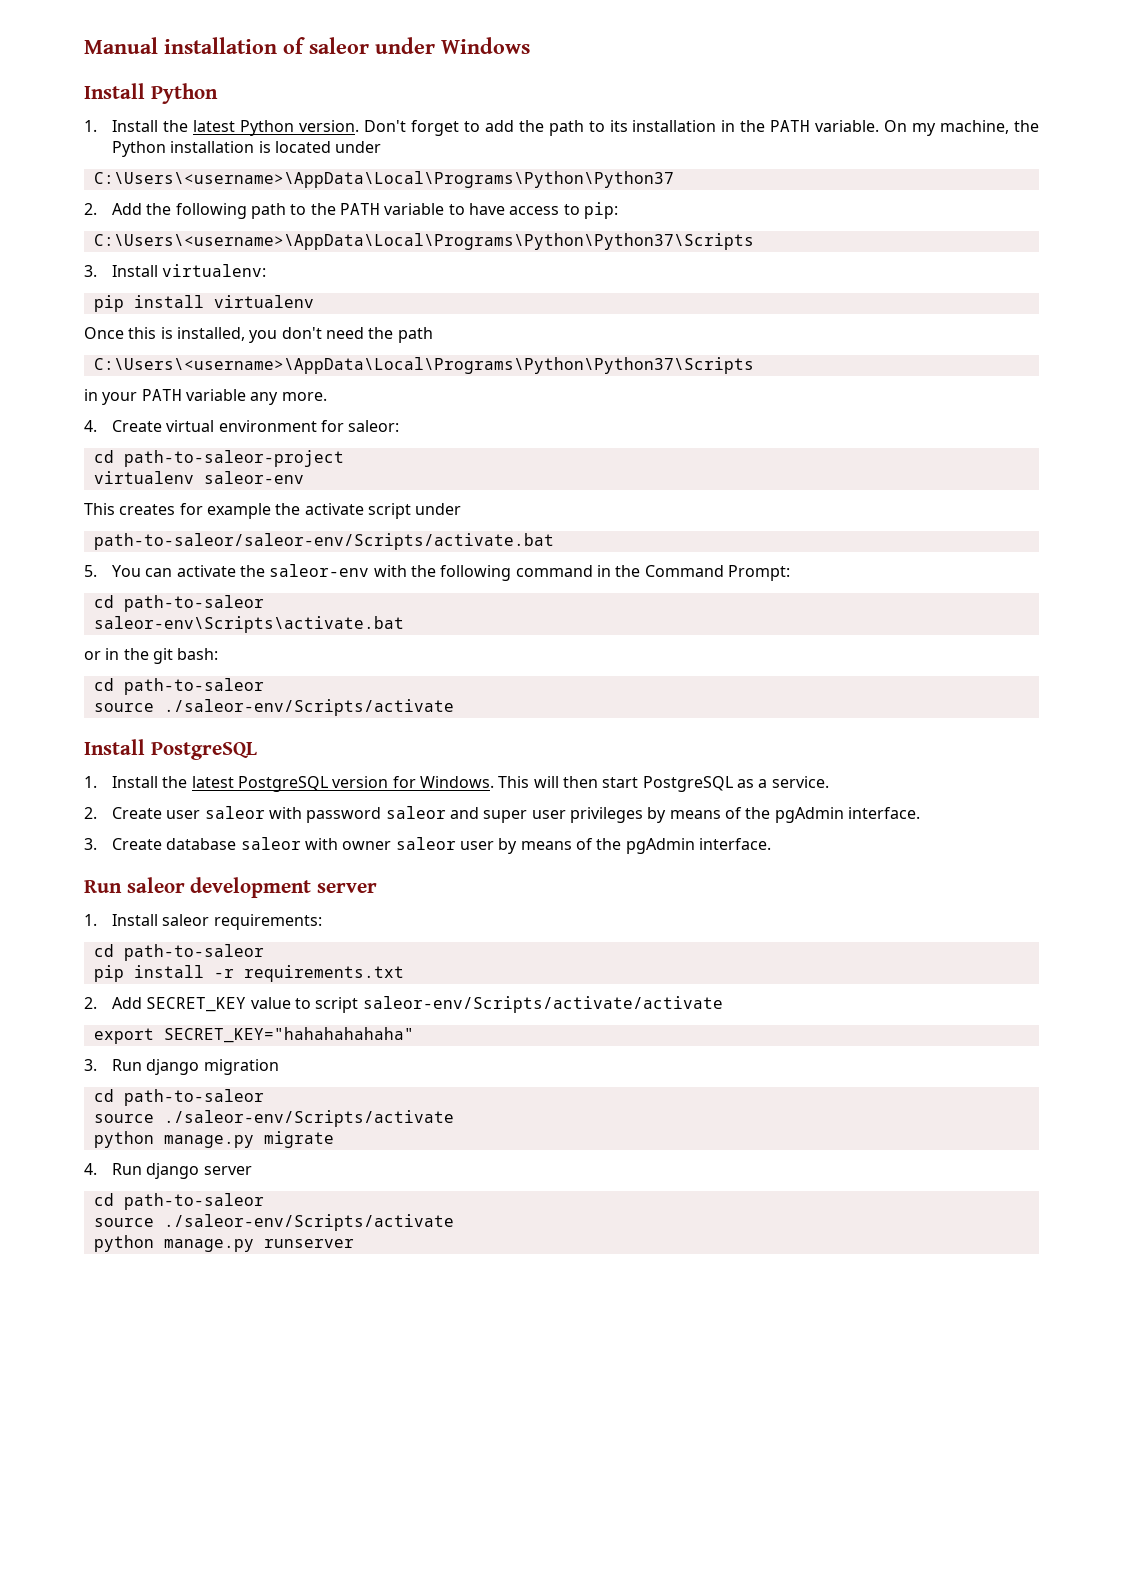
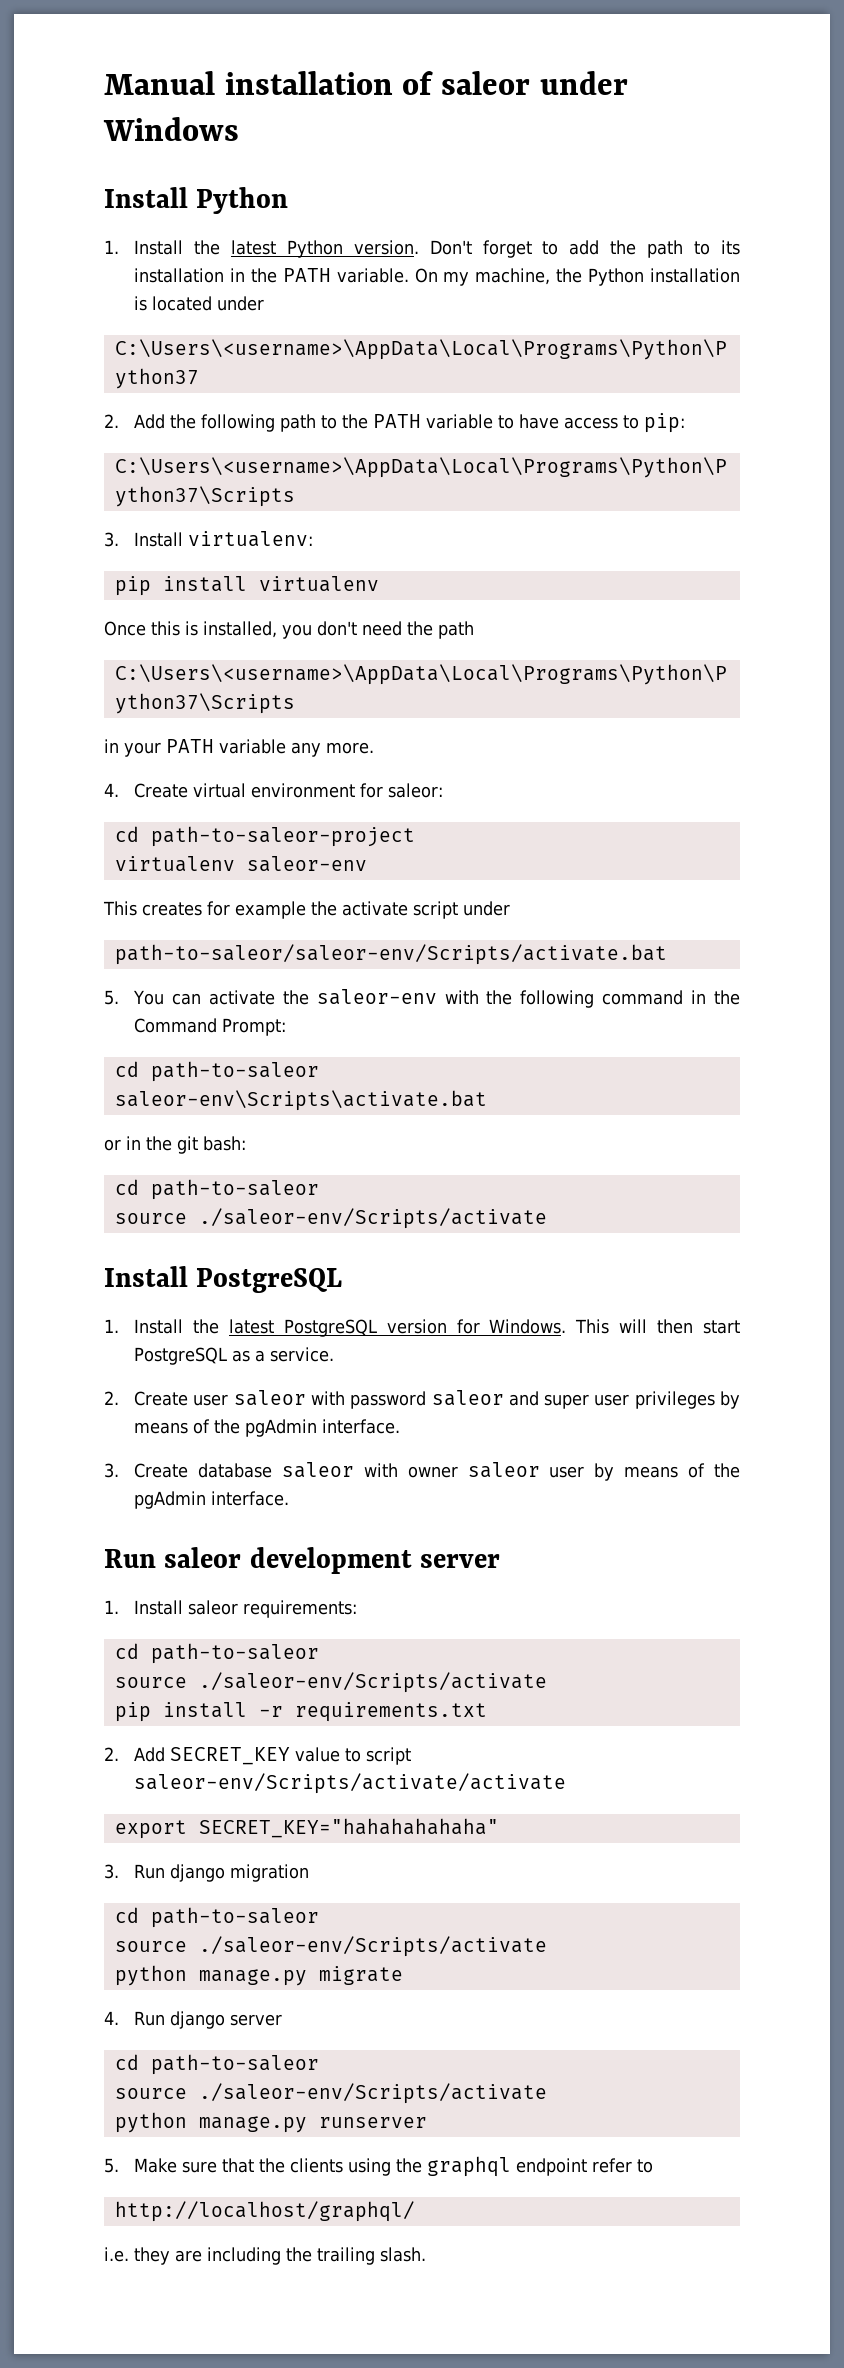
(264, 952) none -> [114,1672,547,1693] // source ./saleor-env/Scripts/activate
(354, 1243) none -> [104,2156,654,2177] [114,2201,415,2222] [104,2247,426,2265] // 5. Make sure that the clients using the graphql endpoint refer to // http://localhost/graphql/ // i.e. they are including the trailing slash.

